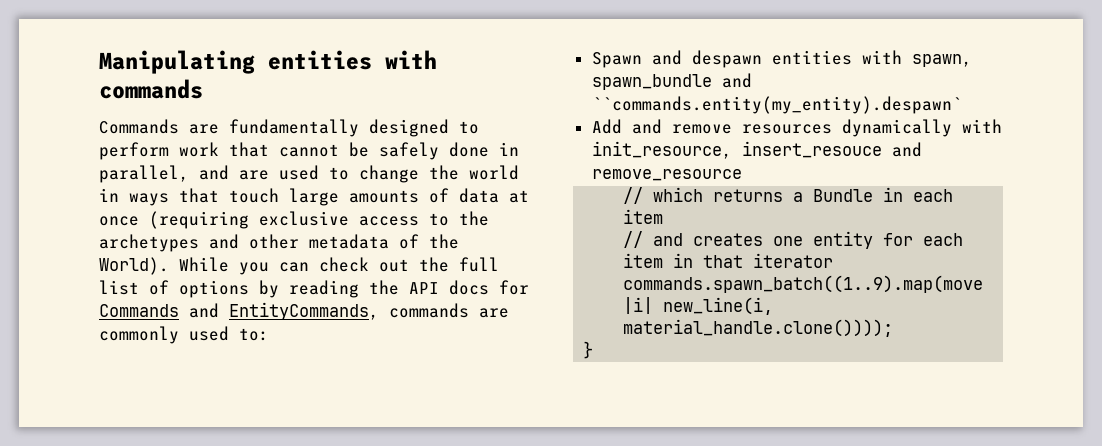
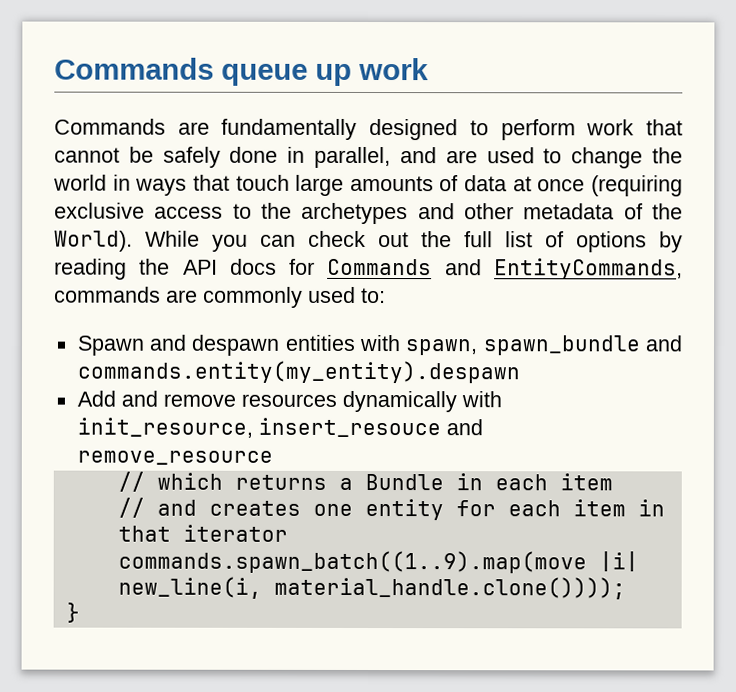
[99,50,437,74] [99,79,203,99] Manipulating entities with commands -> [54,57,429,86] Commands queue up work
[591,96,962,114] ``commands.entity(my_entity).despawn` -> [76,360,520,384] commands.entity(my_entity).despawn

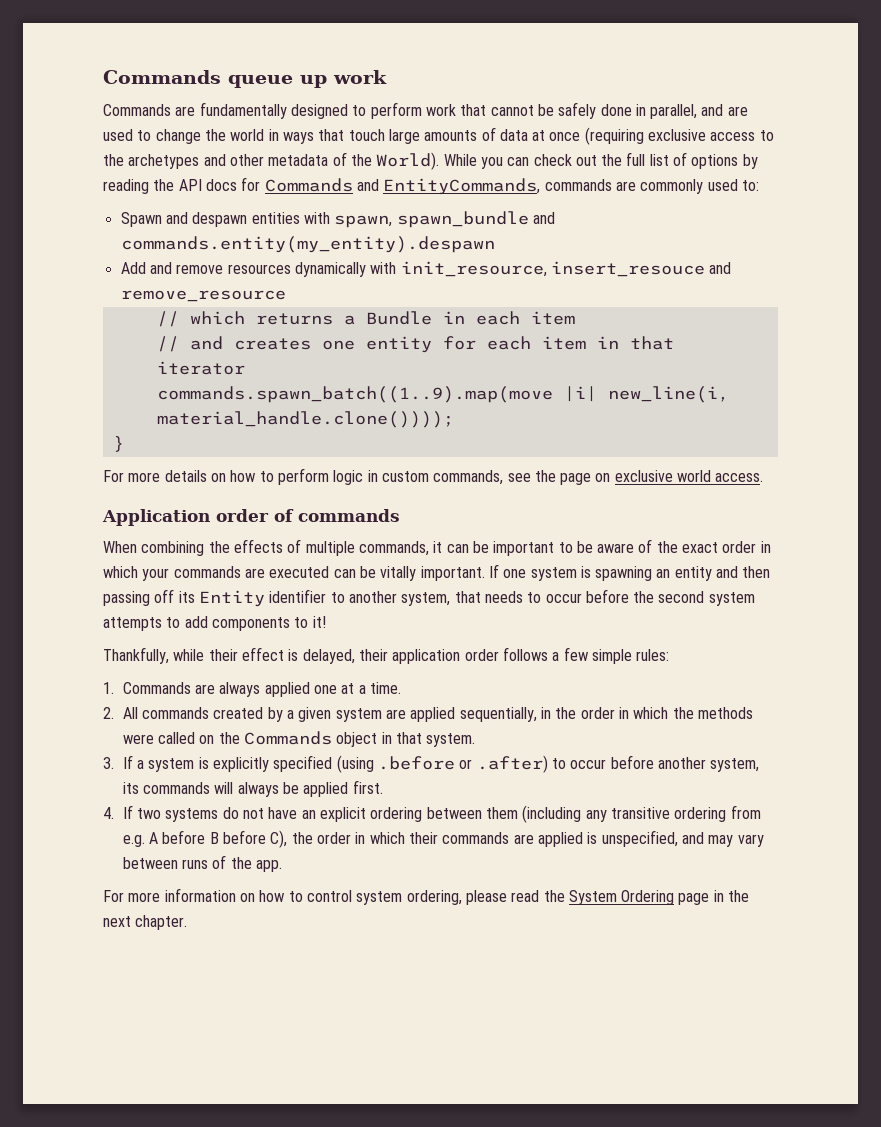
(80, 612) none -> [103,468,764,485] [102,509,400,526] [103,539,771,556] [103,564,771,581] [103,589,755,607] [103,616,326,631] [103,647,670,664] [103,682,402,697] [103,707,753,722] [122,731,476,747] [103,755,760,773] [122,780,383,797] [103,805,761,823] [122,830,764,848] [122,855,283,872] [103,888,750,905] [103,915,188,930] // For more details on how to perform logic in custom commands, see the page on exclusive world access. // Application order of commands // When combining the effects of multiple commands, it can be important to be aware of the exact order in which your commands are executed can be vitally important. If one system is spawning an entity and then passing off its Entity identifier to another system, that needs to occur before the second system attempts to add components to it! // Thankfully, while their effect is delayed, their application order follows a few simple rules: // 1. Commands are always applied one at a time. // 2. All commands created by a given system are applied sequentially, in the order in which the methods were called on the Commands object in that system. // 3. If a system is explicitly specified (using .before or .after) to occur before another system, its commands will always be applied first. // 4. If two systems do not have an explicit ordering between them (including any transitive ordering from e.g. A before B before C), the order in which their commands are applied is unspecified, and may vary between runs of the app. // For more information on how to control system ordering, please read the System Ordering page in the next chapter.

